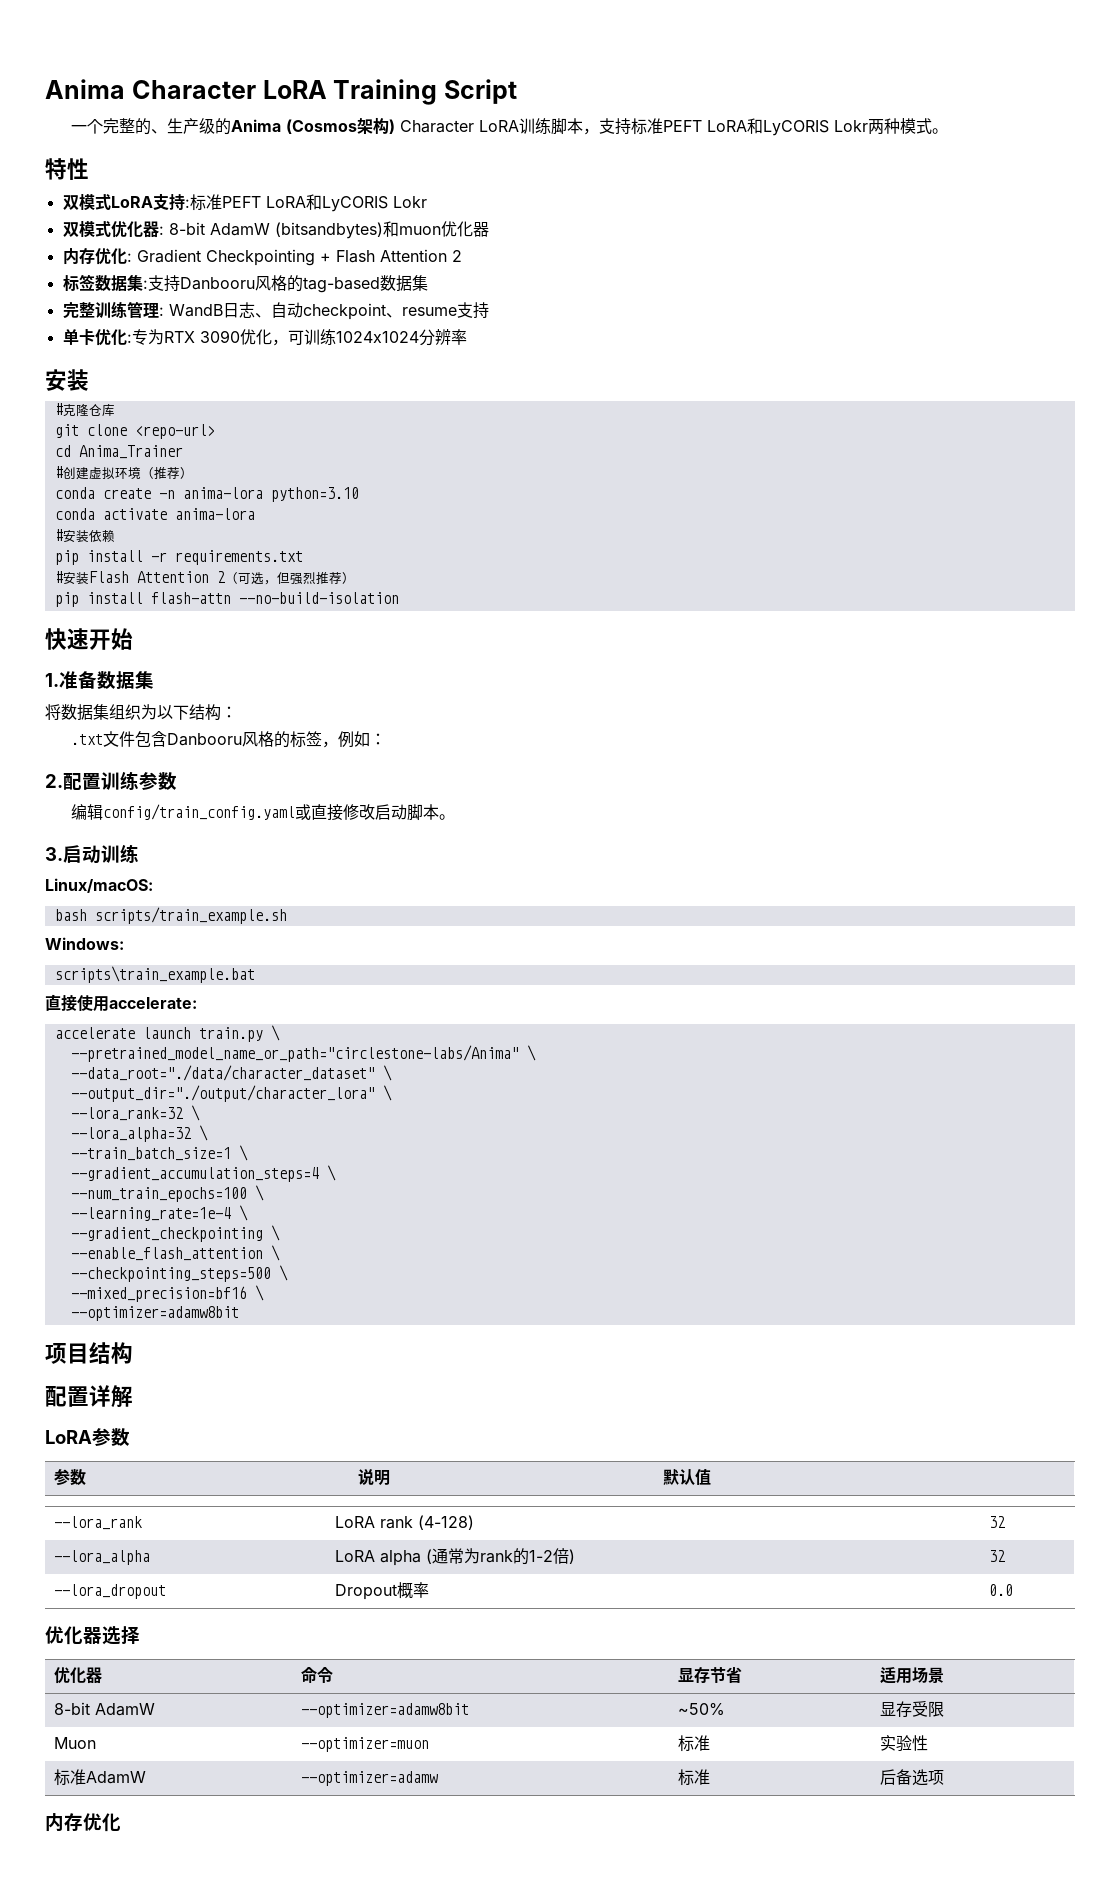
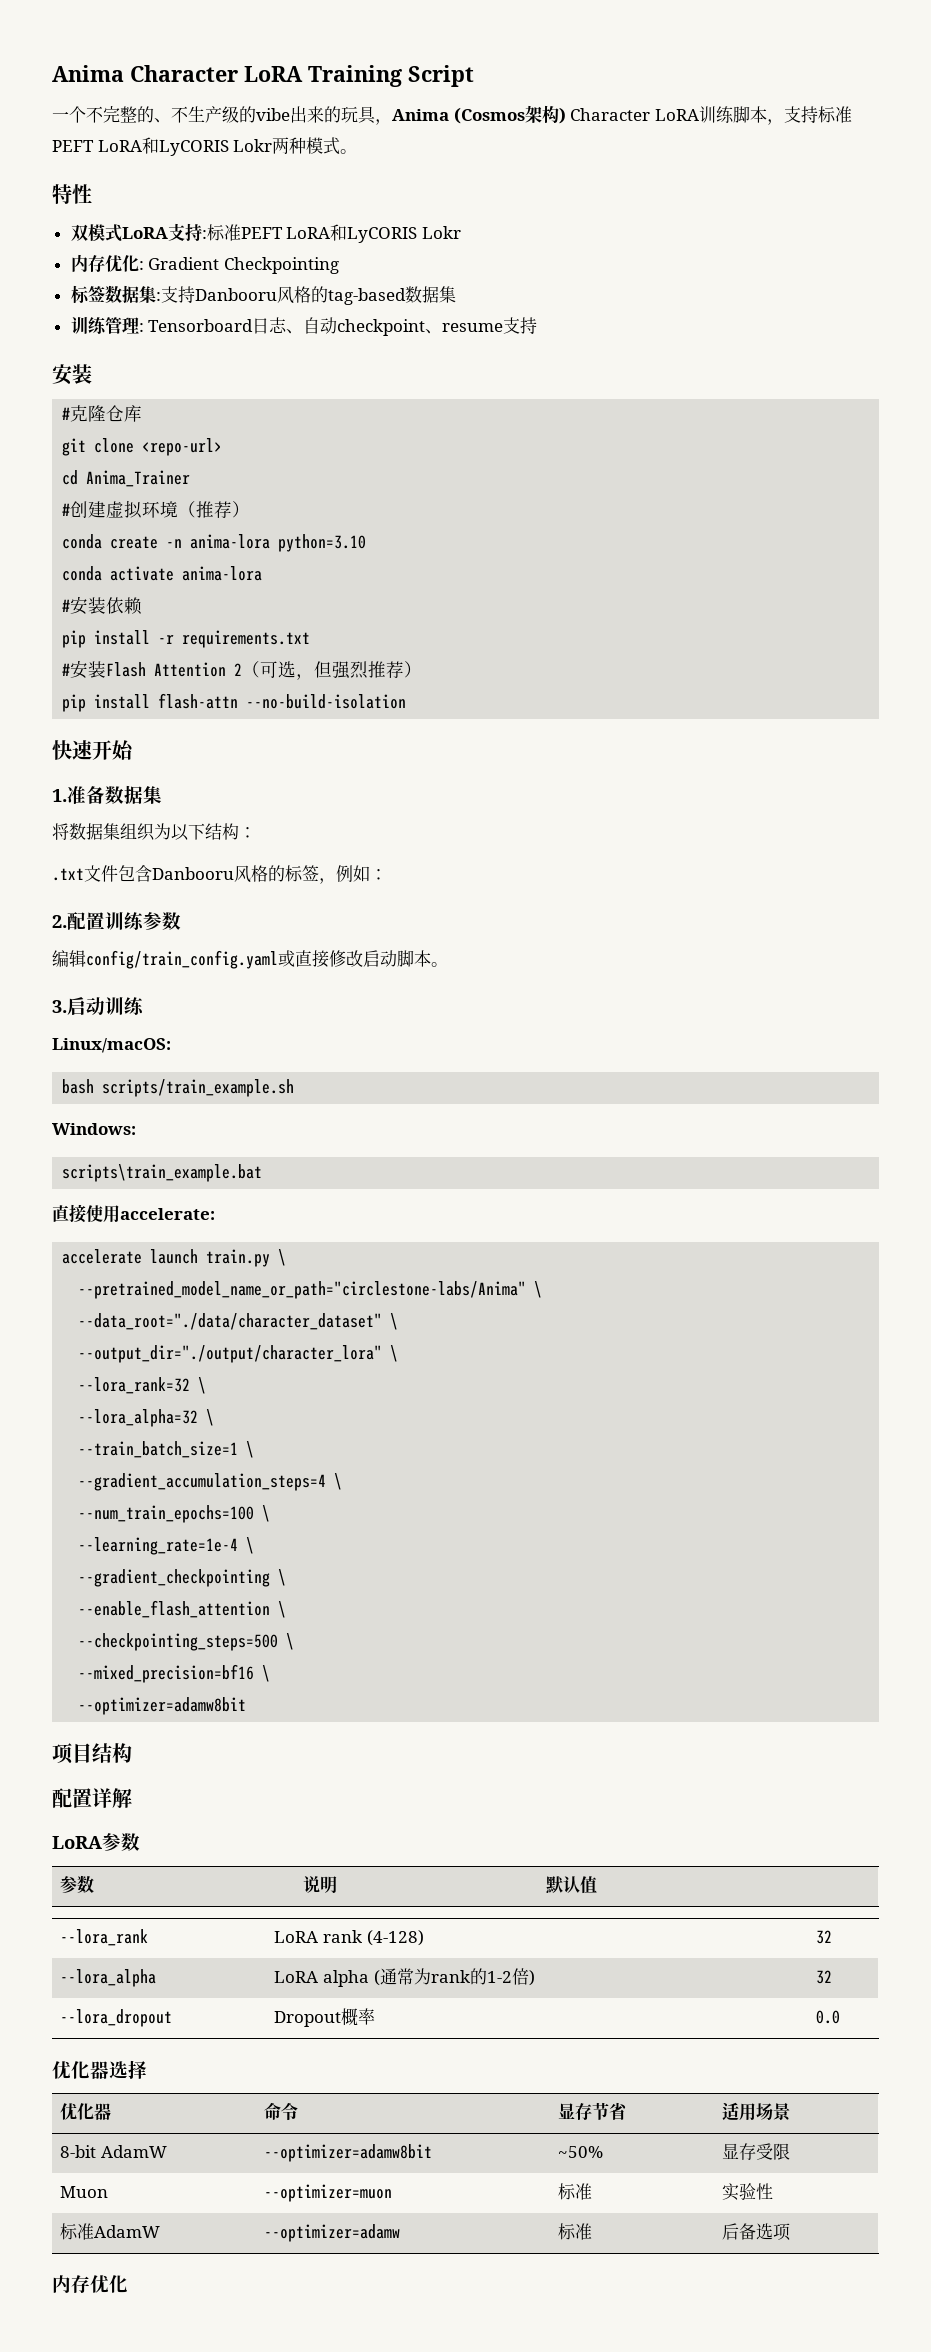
(104, 126) none -> [86,106,103,123] 不
(168, 131) none -> [171,106,188,123] 不
(232, 126) none -> [256,106,392,125] vibe出来的玩具，
[62,221,489,239] // 双模式优化器: 8-bit AdamW (bitsandbytes)和muon优化器 -> (461, 232) none
[319,249,462,263] + Flash Attention 2 -> (339, 265) none
[62,302,95,319] 完整 -> (456, 294) none
[168,304,223,317] WandB -> [148,319,254,332] Tensorboard
[62,329,467,346] // 单卡优化:专为RTX 3090优化，可训练1024x1024分辨率 -> (538, 325) none

